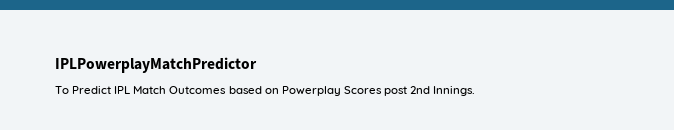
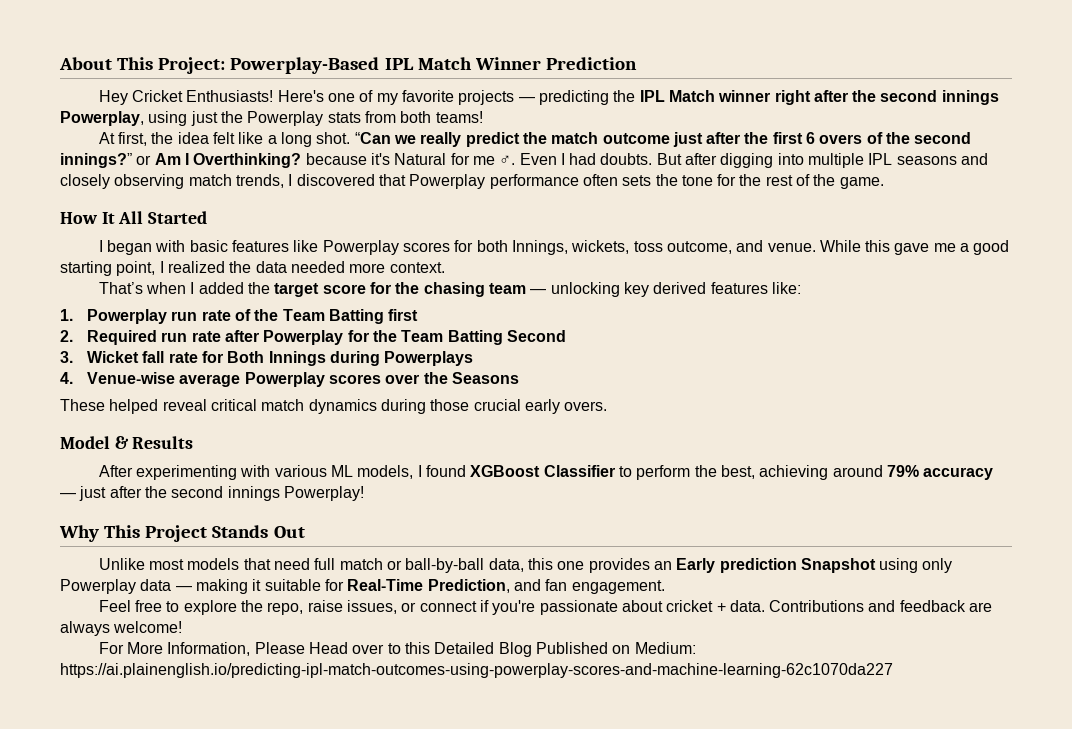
[55,57,257,73] [55,86,476,96] IPLPowerplayMatchPredictor // To Predict IPL Match Outcomes based on Powerplay Scores post 2nd Innings. -> [59,57,637,74] [98,90,999,105] [60,111,483,126] [98,132,972,147] [60,153,989,168] [60,174,884,189] [60,211,208,224] [98,240,1010,255] [60,261,445,276] [98,282,801,297] [60,309,419,324] [60,330,566,345] [60,351,474,366] [60,372,519,387] [60,399,608,414] [60,436,194,449] [98,465,994,480] [60,486,364,501] [59,525,305,542] [98,558,953,573] [60,579,665,594] [98,600,993,615] [60,621,183,636] [98,642,696,657] [60,663,893,678] About This Project: Powerplay-Based IPL Match Winner Prediction // Hey Cricket Enthusiasts! Here's one of my favorite projects — predicting the IPL Match winner right after the second innings Powerplay, using just the Powerplay stats from both teams! // At first, the idea felt like a long shot. “Can we really predict the match outcome just after the first 6 overs of the second innings?” or Am I Overthinking? because it's Natural for me ♂. Even I had doubts. But after digging into multiple IPL seasons and closely observing match trends, I discovered that Powerplay performance often sets the tone for the rest of the game. // How It All Started // I began with basic features like Powerplay scores for both Innings, wickets, toss outcome, and venue. While this gave me a good starting point, I realized the data needed more context. // That’s when I added the target score for the chasing team — unlocking key derived features like: // 1. Powerplay run rate of the Team Batting first // 2. Required run rate after Powerplay for the Team Batting Second // 3. Wicket fall rate for Both Innings during Powerplays // 4. Venue-wise average Powerplay scores over the Seasons // These helped reveal critical match dynamics during those crucial early overs. // Model & Results // After experimenting with various ML models, I found XGBoost Classifier to perform the best, achieving around 79% accuracy — just after the second innings Powerplay! // Why This Project Stands Out // Unlike most models that need full match or ball-by-ball data, this one provides an Early prediction Snapshot using only Powerplay data — making it suitable for Real-Time Prediction, and fan engagement. // Feel free to explore the repo, raise issues, or connect if you're passionate about cricket + data. Contributions and feedback are always welcome! // For More Information, Please Head over to this Detailed Blog Published on Medium: https://ai.plainenglish.io/predicting-ipl-match-outcomes-using-powerplay-scores-and-machine-learning-62c1070da227

